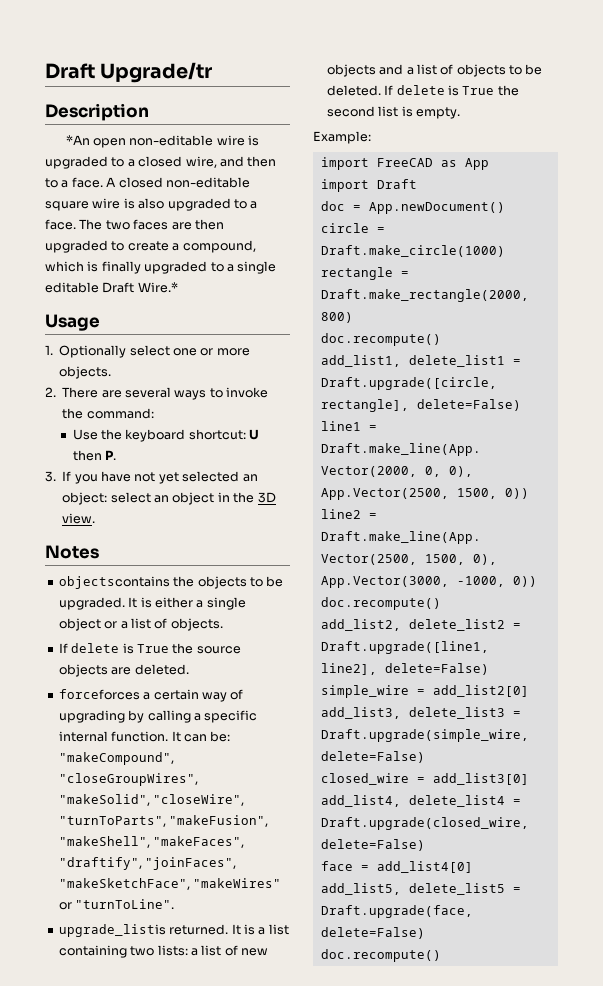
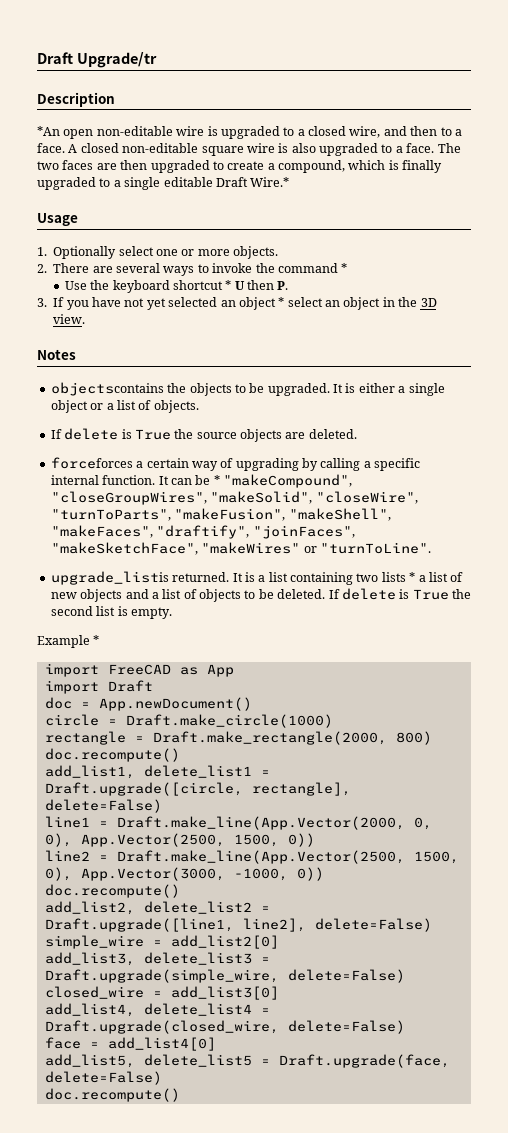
[86,408,154,419] command: -> [277,263,348,273] command *
[188,429,246,440] shortcut: -> [172,280,232,290] shortcut *
[62,492,108,505] object: -> [238,297,285,310] object *
[210,731,231,742] be: -> [195,475,220,485] be *
[157,945,188,956] lists: -> [381,572,416,582] lists *
[313,131,371,144] Example: -> [37,635,100,648] Example *

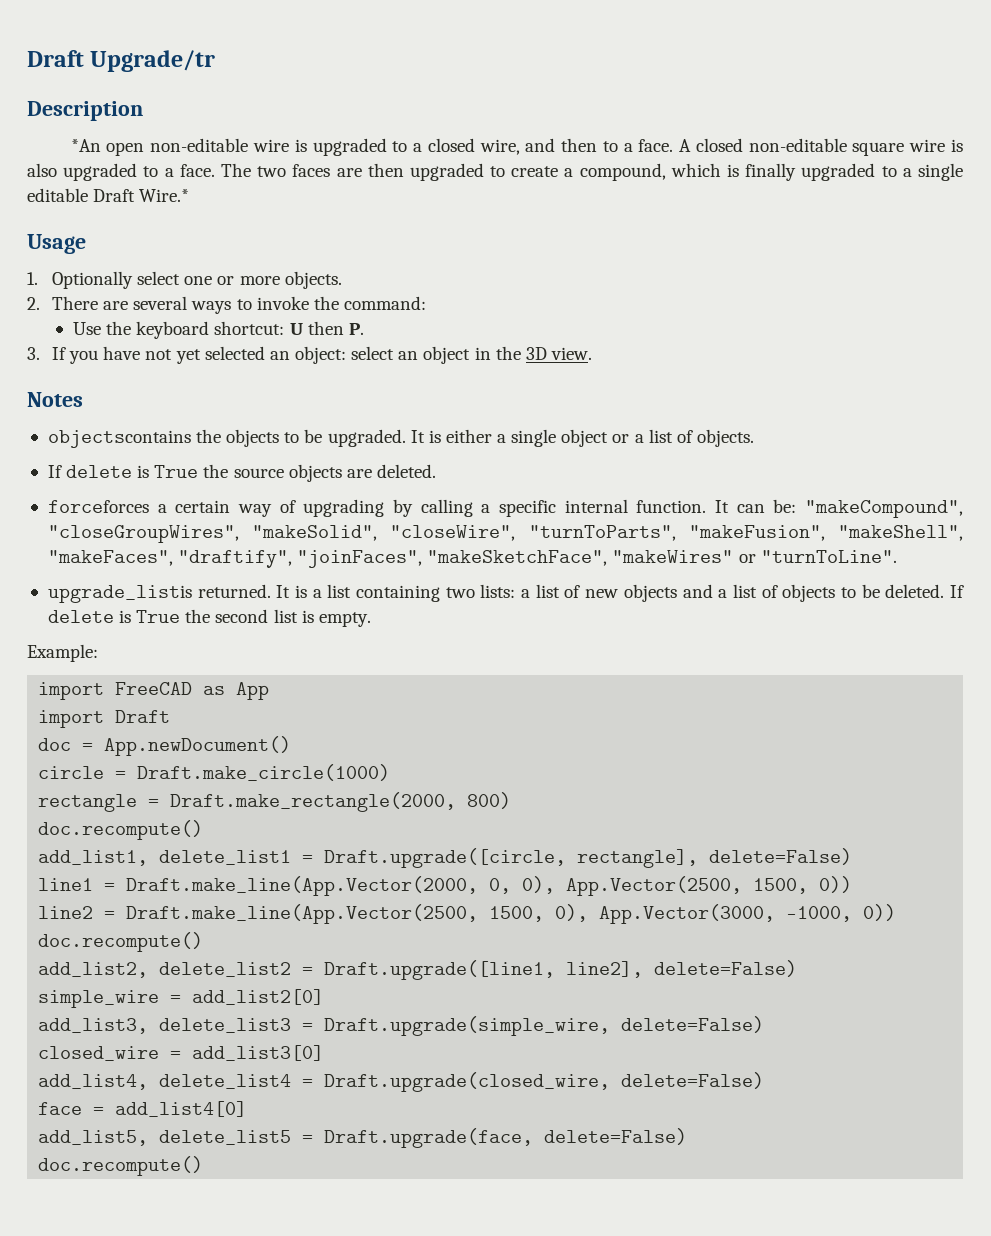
[277,263,348,273] command * -> [343,296,426,310] command:
[172,280,232,290] shortcut * -> [214,321,285,335] shortcut:
[238,297,285,310] object * -> [294,346,346,364] object:
[195,475,220,485] be * -> [773,499,797,513] be:
[381,572,416,582] lists * -> [480,584,516,598] lists:
[37,635,100,648] Example * -> [27,644,98,662] Example:

